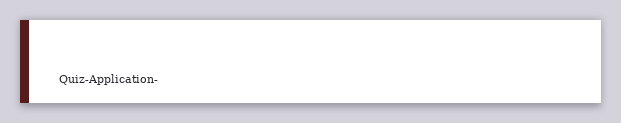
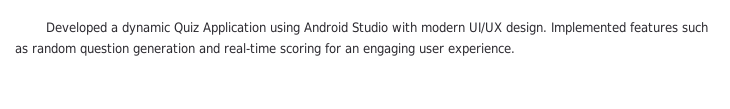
[59,74,158,85] Quiz-Application- -> [46,22,709,35] [15,43,515,56] Developed a dynamic Quiz Application using Android Studio with modern UI/UX design. Implemented features such as random question generation and real-time scoring for an engaging user experience.

